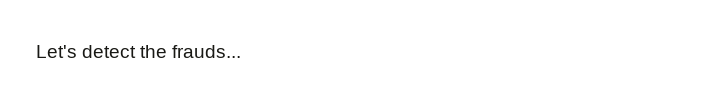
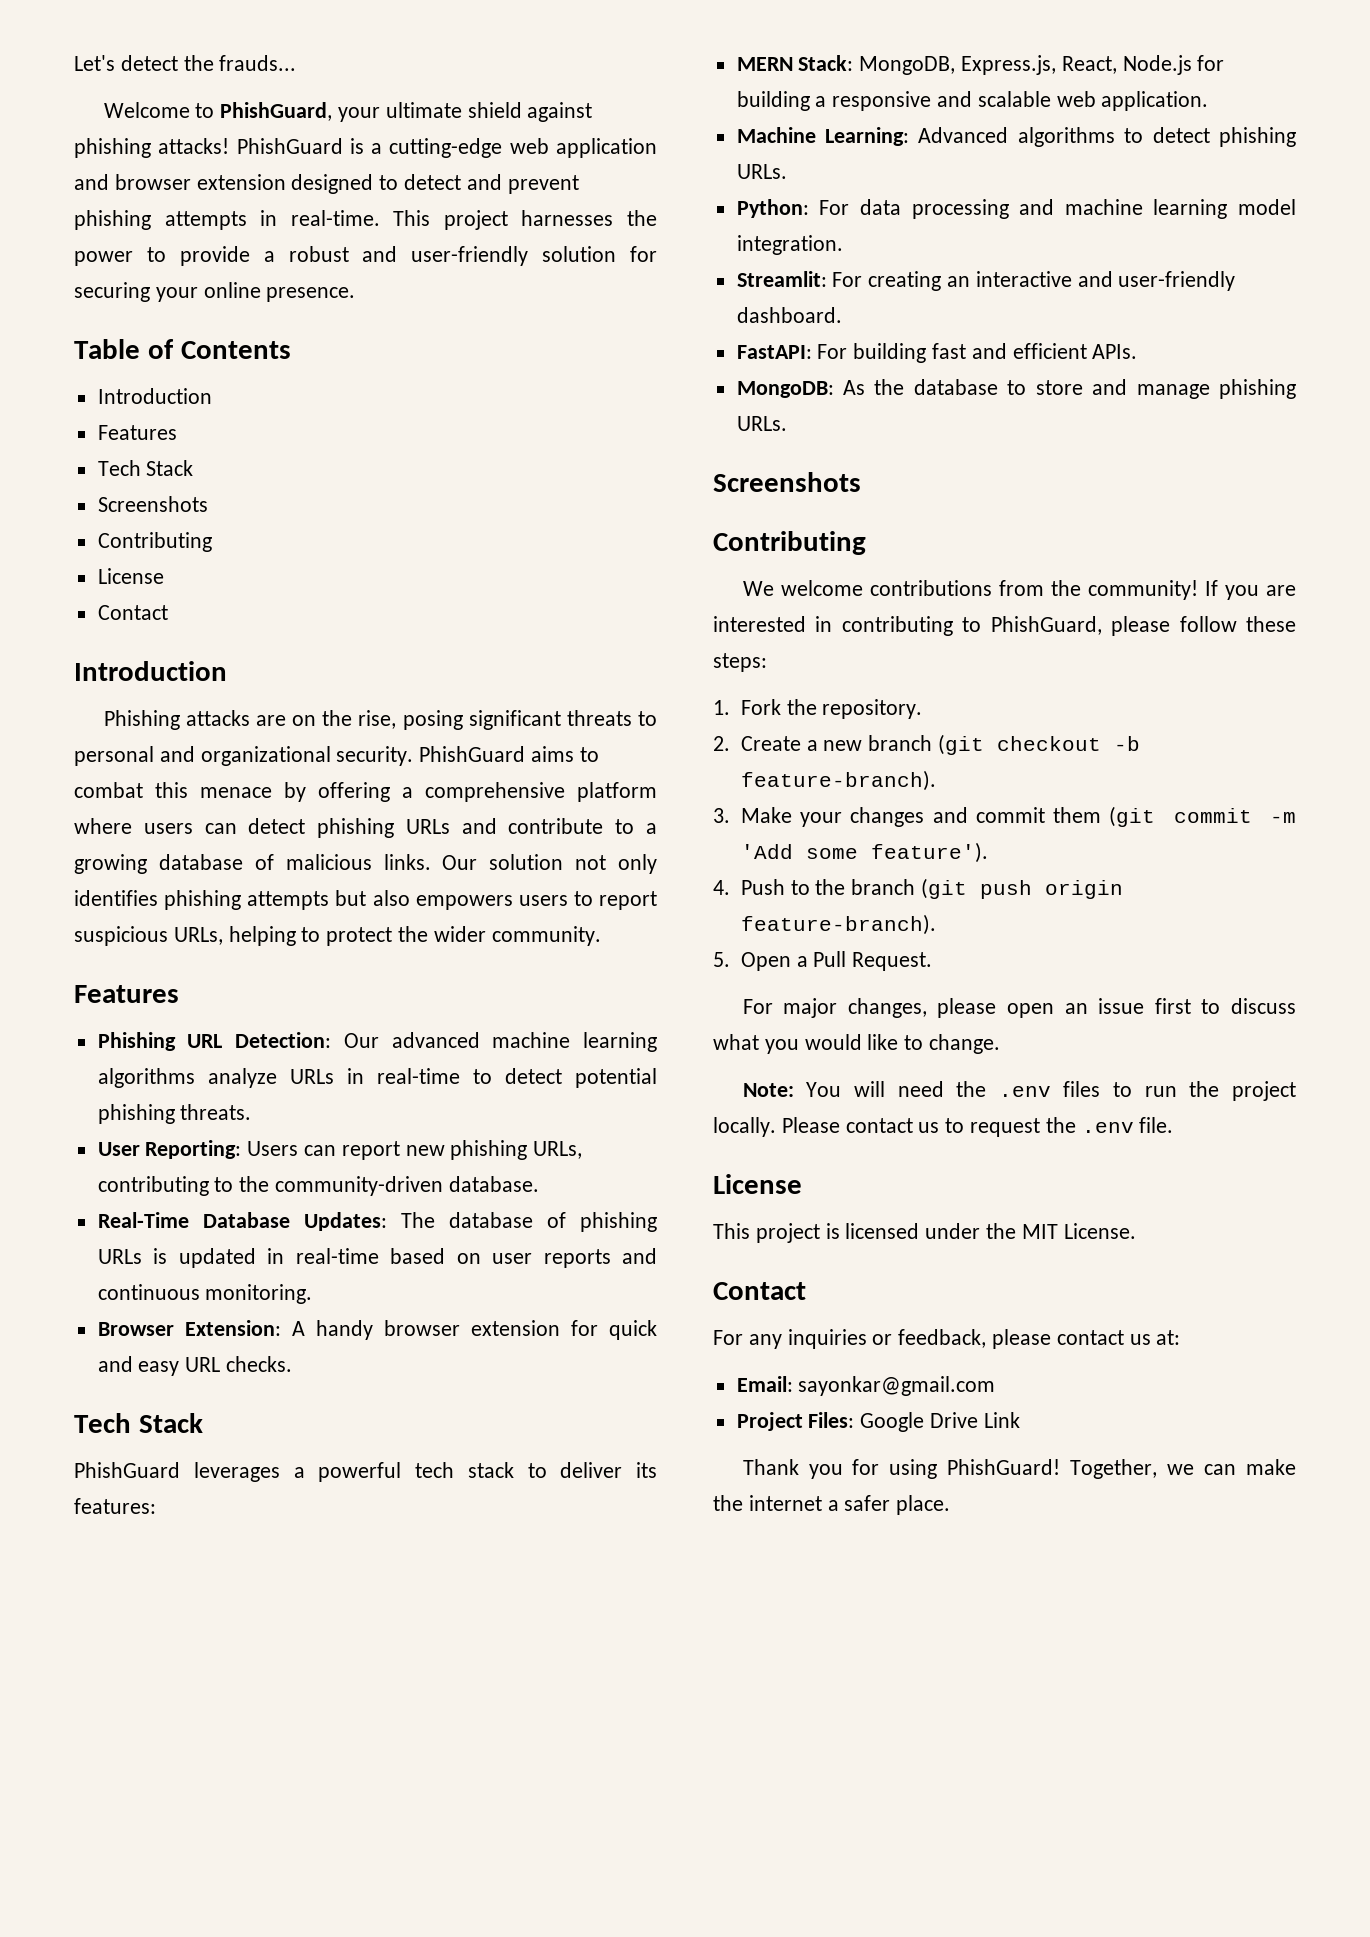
(242, 51) none -> [103,102,593,122] [74,138,657,158] [74,174,579,194] [74,210,657,230] [74,246,657,266] [74,282,356,302] [74,339,291,359] [97,388,212,404] [97,425,177,440] [97,460,194,476] [97,496,208,512] [97,532,212,552] [97,568,164,584] [97,605,168,620] [74,661,227,681] [103,710,658,730] [74,746,599,766] [74,782,657,802] [74,818,657,838] [74,854,657,874] [74,890,657,910] [74,926,601,946] [74,985,179,1003] [97,1032,658,1052] [97,1068,657,1088] [97,1104,252,1124] [97,1140,583,1160] [97,1176,539,1196] [97,1212,657,1232] [97,1248,658,1268] [97,1284,313,1304] [97,1320,657,1340] [97,1356,293,1376] [74,1413,203,1433] [74,1462,657,1482] [74,1498,156,1514] [736,55,1225,75] [736,91,1209,111] [736,127,1296,147] [736,164,787,179] [736,199,1296,219] [736,235,843,255] [736,271,1236,291] [736,307,842,323] [736,343,1138,363] [736,379,1296,399] [736,416,787,431] [713,472,861,492] [713,531,866,555] [742,580,1296,600] [713,616,1296,636] [713,653,767,672] [713,699,923,719] [713,734,1141,755] [740,770,936,791] [713,806,1296,827] [740,842,988,863] [713,878,1124,899] [740,914,936,935] [713,951,933,971] [742,998,1296,1018] [713,1034,1001,1054] [742,1081,1296,1101] [713,1117,1174,1137] [713,1174,802,1194] [713,1223,1136,1243] [713,1282,806,1300] [713,1329,1181,1349] [736,1376,996,1396] [736,1412,1020,1432] [742,1459,1296,1479] [713,1495,951,1515] // Welcome to PhishGuard, your ultimate shield against phishing attacks! PhishGuard is a cutting-edge web application and browser extension designed to detect and prevent phishing attempts in real-time. This project harnesses the power to provide a robust and user-friendly solution for securing your online presence. // Table of Contents // Introduction // Features // Tech Stack // Screenshots // Contributing // License // Contact // Introduction // Phishing attacks are on the rise, posing significant threats to personal and organizational security. PhishGuard aims to combat this menace by offering a comprehensive platform where users can detect phishing URLs and contribute to a growing database of malicious links. Our solution not only identifies phishing attempts but also empowers users to report suspicious URLs, helping to protect the wider community. // Features // Phishing URL Detection: Our advanced machine learning algorithms analyze URLs in real-time to detect potential phishing threats. // User Reporting: Users can report new phishing URLs, contributing to the community-driven database. // Real-Time Database Updates: The database of phishing URLs is updated in real-time based on user reports and continuous monitoring. // Browser Extension: A handy browser extension for quick and easy URL checks. // Tech Stack // PhishGuard leverages a powerful tech stack to deliver its features: // MERN Stack: MongoDB, Express.js, React, Node.js for building a responsive and scalable web application. // Machine Learning: Advanced algorithms to detect phishing URLs. // Python: For data processing and machine learning model integration. // Streamlit: For creating an interactive and user-friendly dashboard. // FastAPI: For building fast and efficient APIs. // MongoDB: As the database to store and manage phishing URLs. // Screenshots // Contributing // We welcome contributions from the community! If you are interested in contributing to PhishGuard, please follow these steps: // 1. Fork the repository. // 2. Create a new branch (git checkout -b feature-branch). // 3. Make your changes and commit them (git commit -m 'Add some feature'). // 4. Push to the branch (git push origin feature-branch). // 5. Open a Pull Request. // For major changes, please open an issue first to discuss what you would like to change. // Note: You will need the .env files to run the project locally. Please contact us to request the .env file. // License // This project is licensed under the MIT License. // Contact // For any inquiries or feedback, please contact us at: // Email: sayonkar@gmail.com // Project Files: Google Drive Link // Thank you for using PhishGuard! Together, we can make the internet a safer place.

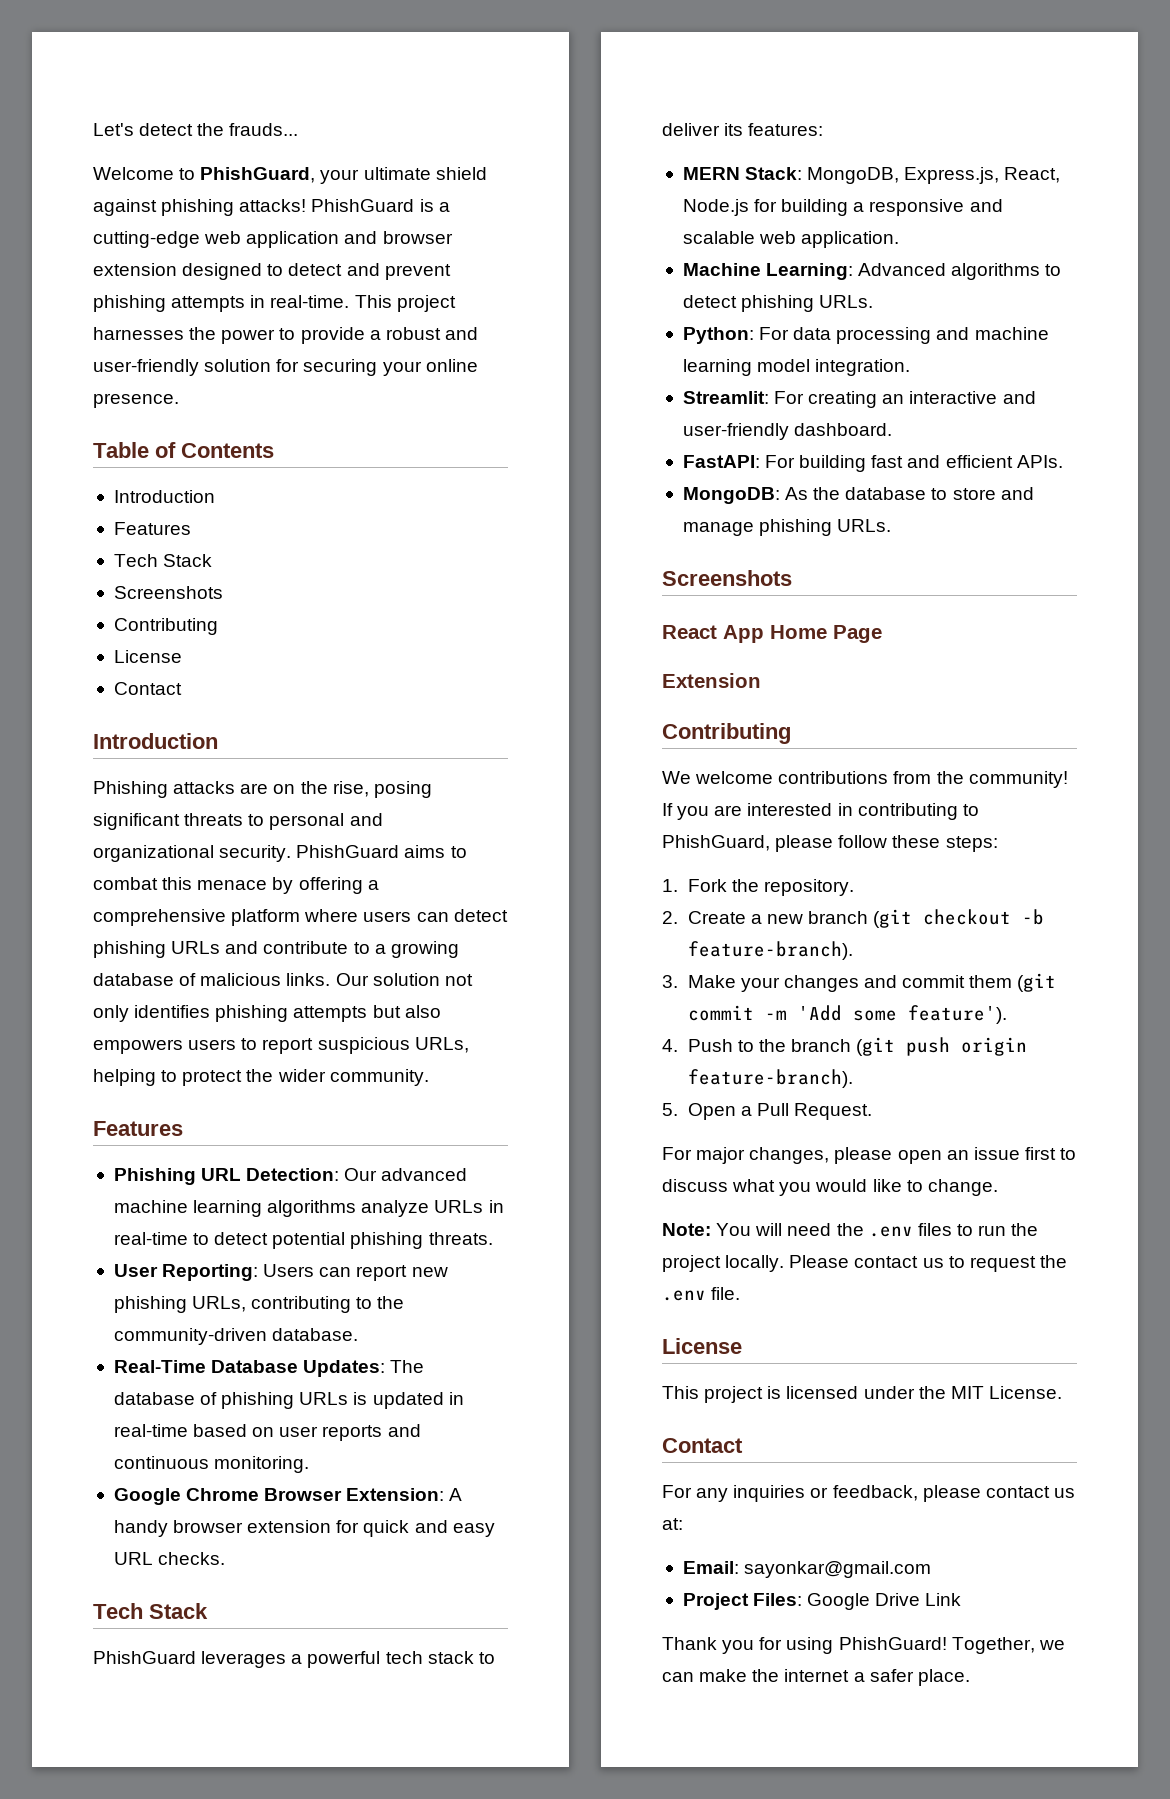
(313, 1294) none -> [113,1488,260,1505] Google Chrome
(861, 482) none -> [662,625,882,643] [662,673,761,688] // React App Home Page // Extension

